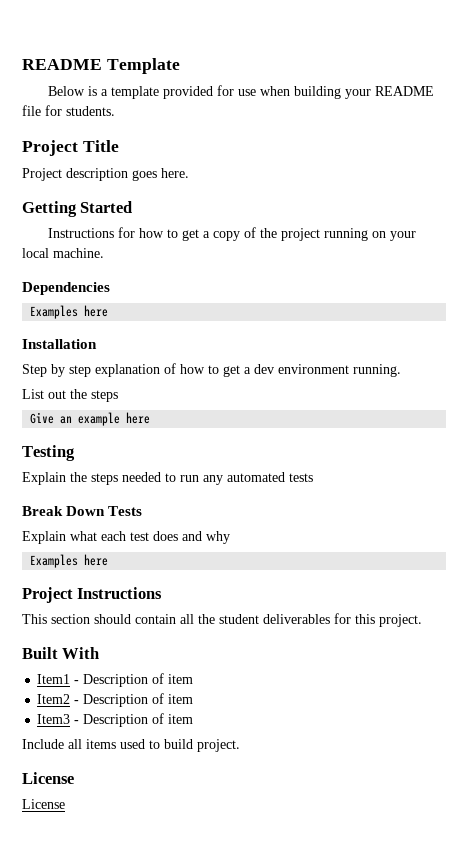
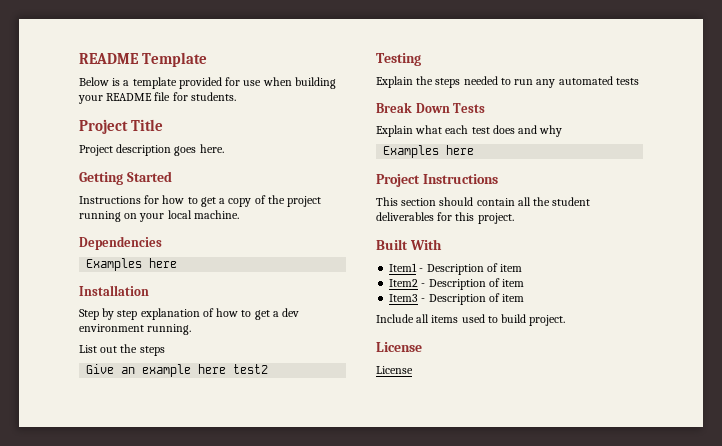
(151, 418) none -> [233,364,269,374] test2

